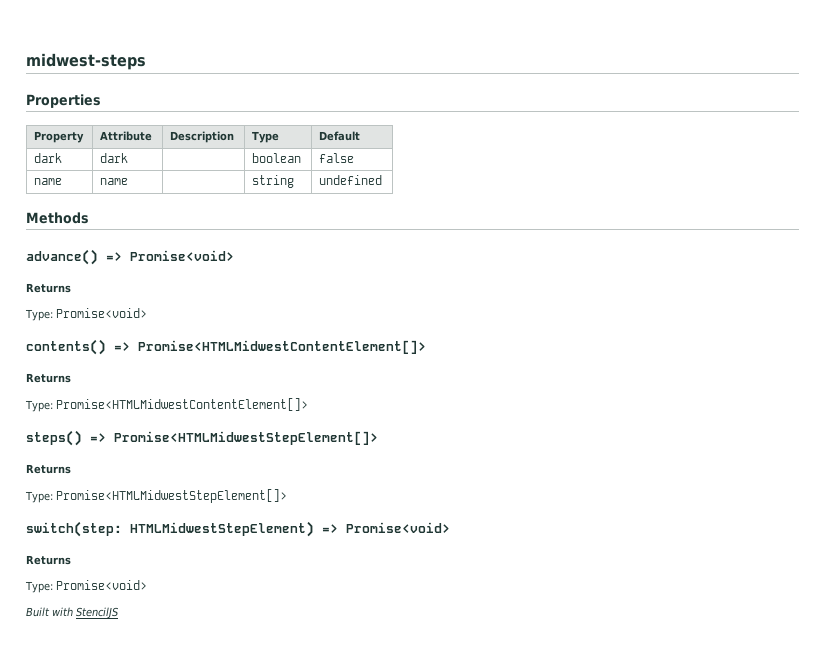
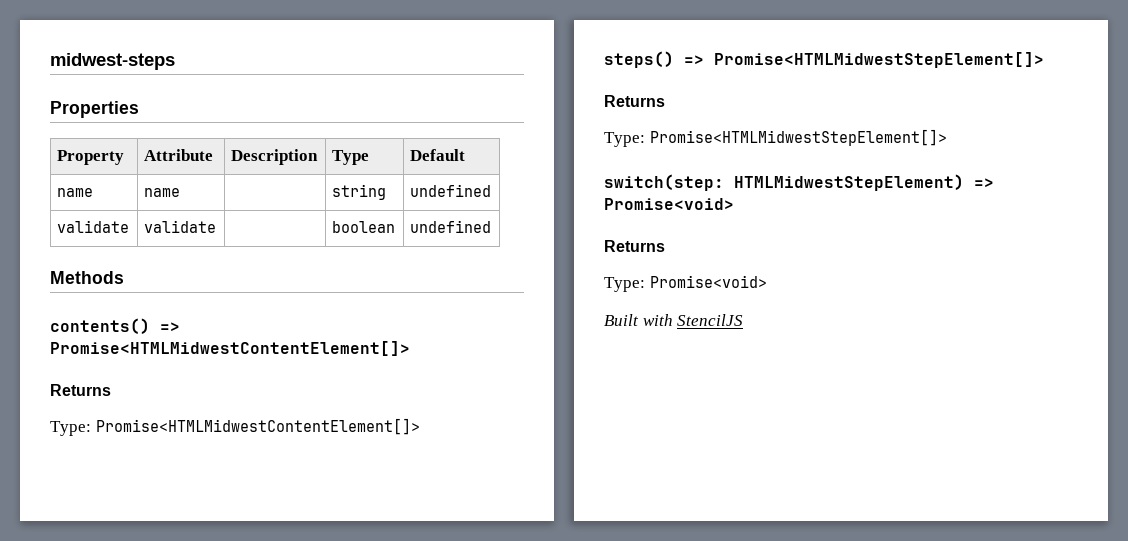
[34,153,63,163] [100,153,129,163] [252,153,302,163] [319,153,355,163] // dark | dark | | boolean | false -> (466, 155) none
[26,212,89,224] [26,249,234,265] [26,283,71,293] [25,308,147,321] // Methods // advance() => Promise<void> // Returns // Type: Promise<void> -> [57,220,130,233] [144,220,217,233] [332,221,396,233] [410,220,492,233] [50,271,124,284] // validate | validate | | boolean | undefined // Methods

